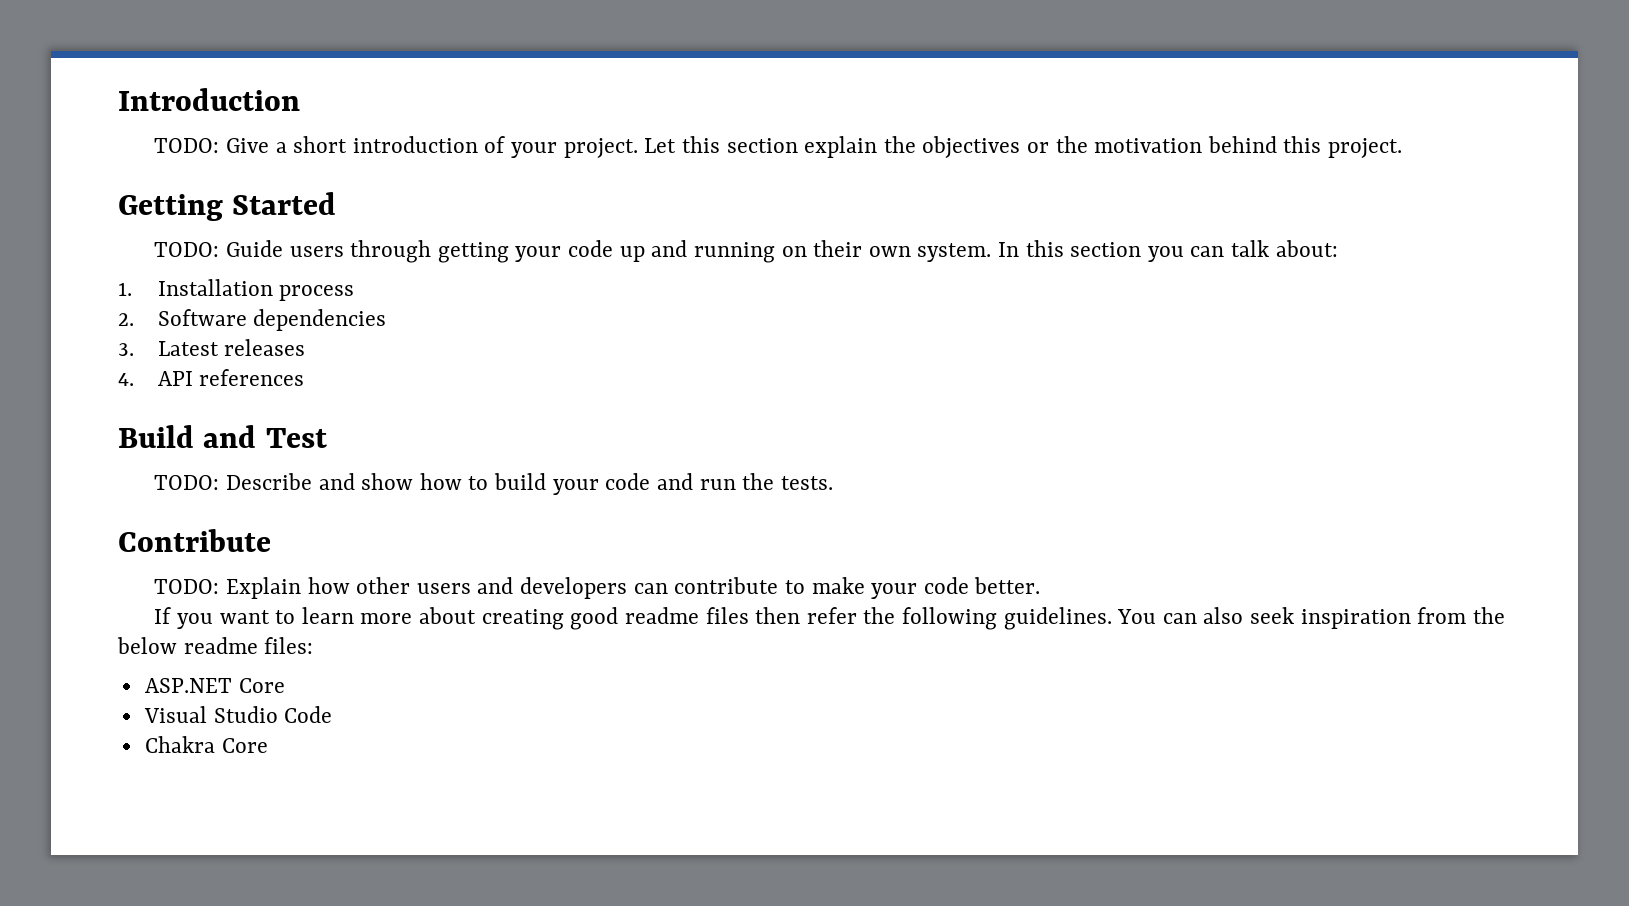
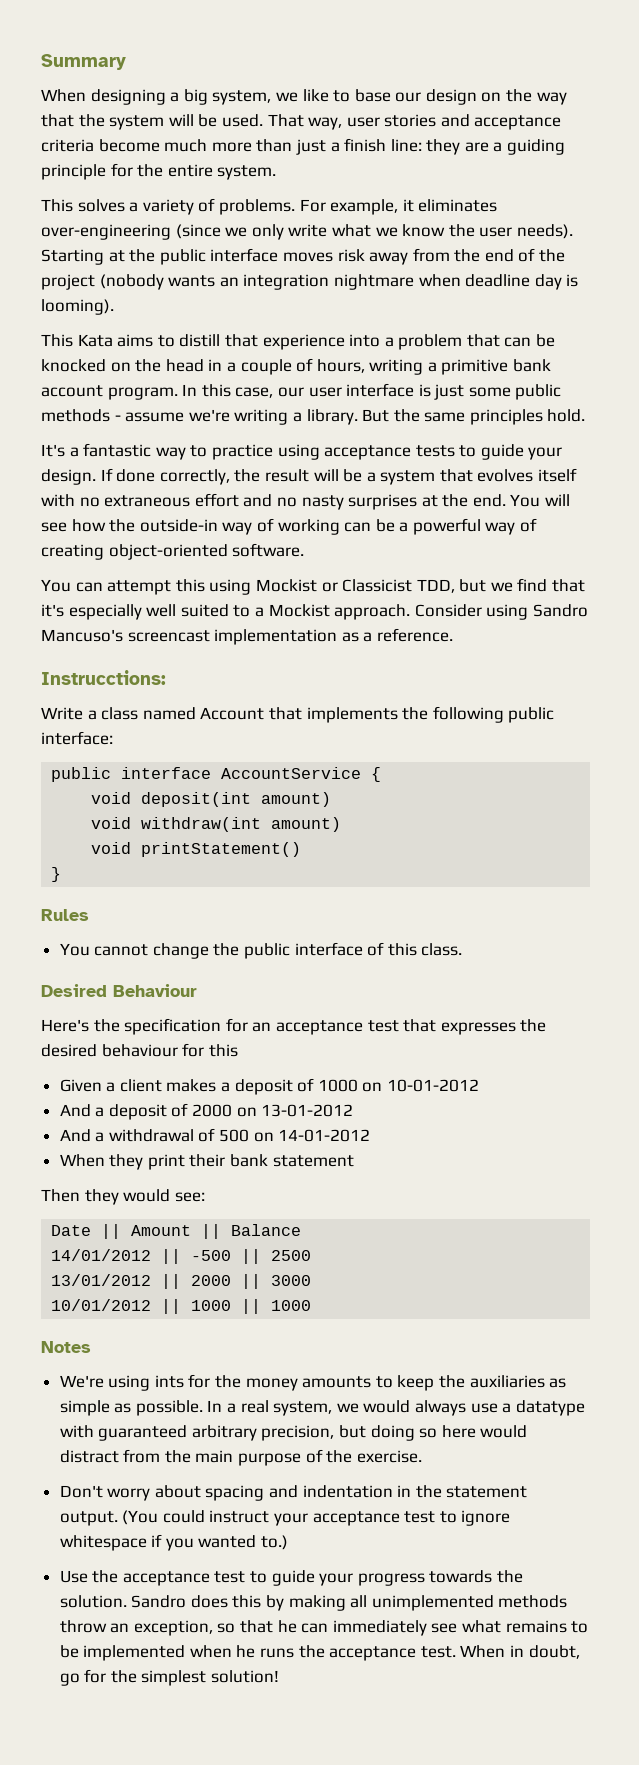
[118,88,300,111] [154,136,1403,158] [118,192,337,221] [154,240,1338,263] [118,279,355,301] [118,309,387,331] [118,339,306,356] [118,369,305,386] [118,425,327,448] [154,473,833,495] [118,529,271,552] [154,577,1041,599] [154,607,1505,630] [117,637,314,654] [144,678,285,693] [143,706,333,723] [144,736,268,753] Introduction // TODO: Give a short introduction of your project. Let this section explain the objectives or the motivation behind this project. // Getting Started // TODO: Guide users through getting your code up and running on their own system. In this section you can talk about: // 1. Installation process // 2. Software dependencies // 3. Latest releases // 4. API references // Build and Test // TODO: Describe and show how to build your code and run the tests. // Contribute // TODO: Explain how other users and developers can contribute to make your code better. // If you want to learn more about creating good readme files then refer the following guidelines. You can also seek inspiration from the below readme files: // ASP.NET Core // Visual Studio Code // Chakra Core -> [41,54,126,70] [41,89,567,105] [41,114,562,130] [41,138,566,155] [41,163,277,180] [41,198,498,215] [41,224,573,240] [41,248,566,265] [41,274,579,290] [41,299,114,315] [41,334,556,350] [41,358,552,375] [41,383,562,400] [41,409,586,425] [41,443,563,460] [41,468,578,485] [41,493,571,510] [41,518,538,535] [41,543,305,560] [41,578,586,595] [41,604,588,620] [41,628,453,645] [41,670,166,685] [41,706,555,723] [41,731,113,745] [51,767,382,782] [91,792,332,807] [91,817,342,832] [91,842,302,857] [51,867,62,882] [41,909,89,921] [59,942,463,959] [41,984,197,997] [41,1018,547,1035] [41,1043,238,1057] [59,1078,480,1095] [59,1103,354,1120] [59,1128,371,1142] [59,1154,354,1170] [41,1189,205,1205] [51,1224,302,1239] [51,1249,312,1264] [51,1274,312,1289] [51,1299,312,1314] [41,1341,91,1353] [59,1374,567,1391] [59,1400,585,1416] [59,1425,528,1441] [59,1449,422,1466] [59,1485,528,1501] [59,1510,511,1526] [59,1534,289,1551] [59,1570,524,1586] [59,1595,568,1611] [59,1620,589,1636] [59,1645,580,1661] [59,1669,280,1686] Summary // When designing a big system, we like to base our design on the way that the system will be used. That way, user stories and acceptance criteria become much more than just a finish line: they are a guiding principle for the entire system. // This solves a variety of problems. For example, it eliminates over-engineering (since we only write what we know the user needs). Starting at the public interface moves risk away from the end of the project (nobody wants an integration nightmare when deadline day is looming). // This Kata aims to distill that experience into a problem that can be knocked on the head in a couple of hours, writing a primitive bank account program. In this case, our user interface is just some public methods - assume we're writing a library. But the same principles hold. // It's a fantastic way to practice using acceptance tests to guide your design. If done correctly, the result will be a system that evolves itself with no extraneous effort and no nasty surprises at the end. You will see how the outside-in way of working can be a powerful way of creating object-oriented software. // You can attempt this using Mockist or Classicist TDD, but we find that it's especially well suited to a Mockist approach. Consider using Sandro Mancuso's screencast implementation as a reference. // Instrucctions: // Write a class named Account that implements the following public interface: // public interface AccountService { // void deposit(int amount) // void withdraw(int amount) // void printStatement() // } // Rules // You cannot change the public interface of this class. // Desired Behaviour // Here's the specification for an acceptance test that expresses the desired behaviour for this // Given a client makes a deposit of 1000 on 10-01-2012 // And a deposit of 2000 on 13-01-2012 // And a withdrawal of 500 on 14-01-2012 // When they print their bank statement // Then they would see: // Date || Amount || Balance // 14/01/2012 || -500 || 2500 // 13/01/2012 || 2000 || 3000 // 10/01/2012 || 1000 || 1000 // Notes // We're using ints for the money amounts to keep the auxiliaries as simple as possible. In a real system, we would always use a datatype with guaranteed arbitrary precision, but doing so here would distract from the main purpose of the exercise. // Don't worry about spacing and indentation in the statement output. (You could instruct your acceptance test to ignore whitespace if you wanted to.) // Use the acceptance test to guide your progress towards the solution. Sandro does this by making all unimplemented methods throw an exception, so that he can immediately see what remains to be implemented when he runs the acceptance test. When in doubt, go for the simplest solution!

